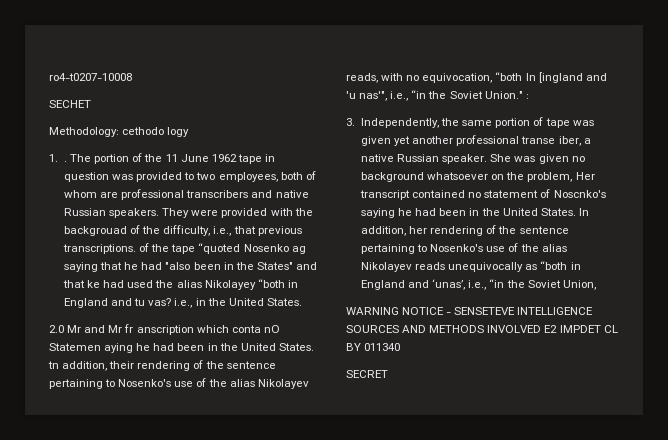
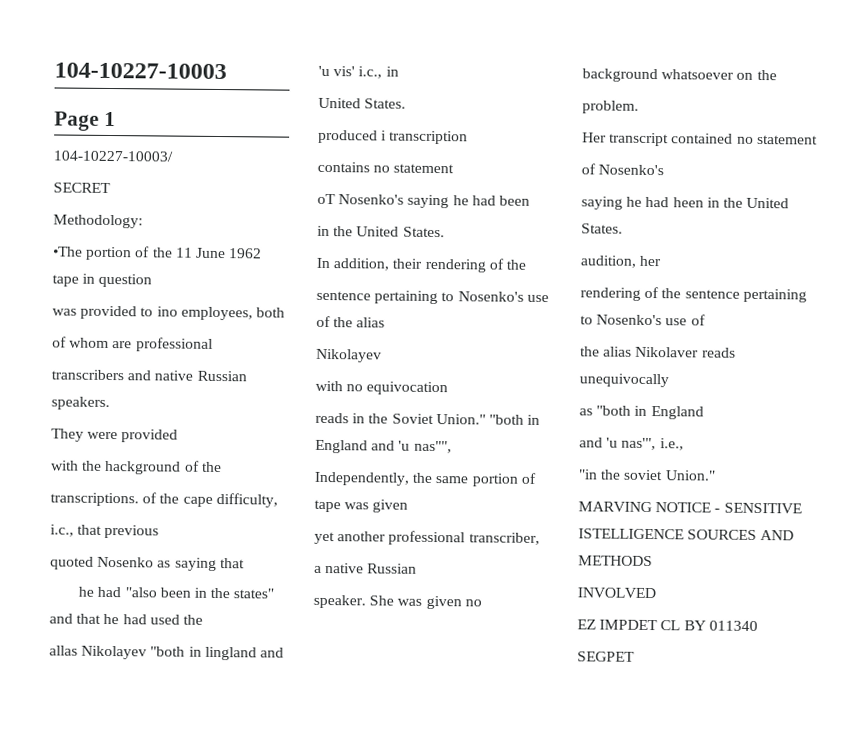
[49,73,132,81] [49,100,91,108] [49,127,190,137] [49,154,92,162] ro4-t0207-10008 // SECHET // Methodology: cethodo logy // 1. . The -> [54,62,227,80] [54,111,116,131] [53,150,173,162] [53,182,111,194] [53,214,143,229] [52,246,83,257] 104-10227-10003 // Page 1 // 104-10227-10003/ // SECRET // Methodology: // •The
(110, 177) none -> (153, 280) //
[196,172,216,180] two -> [156,306,178,317] ino
(303, 176) none -> (285, 312) //
(185, 194) none -> (213, 344) //
(160, 213) none -> (110, 403) //
(268, 213) none -> (179, 436) //
[64,225,302,236] [63,243,306,254] backgrouad of the difficulty, i.e., that previous transcriptions. of the tape “quoted Nosenko ag -> [104,460,222,475] [50,492,278,508] [50,524,160,539] [50,556,172,570] hackground of the // transcriptions. of the cape difficulty, // i.c., that previous // quoted Nosenko as
(123, 266) none -> (245, 563) //
[256,262,293,270] States" -> [233,588,275,599] states"
[87,280,101,288] ke -> [103,613,120,625] he
[176,279,298,290] [64,298,302,308] [49,324,280,335] [49,343,314,353] [48,360,276,371] [49,378,309,389] [346,72,583,83] alias Nikolayey “both in England and tu vas? i.e., in the United States. // 2.0 Mr and Mr fr anscription which conta nO Statemen aying he had been in the United States. tn addition, their rendering of the sentence pertaining to Nosenko's use of the alias Nikolayev reads, with no equivocation, “both In [ingland -> [49,645,284,661] [318,65,399,79] [318,97,407,109] [318,129,469,145] [317,161,455,174] [317,193,530,209] [317,225,445,238] [316,257,526,273] [316,290,549,305] [316,315,386,328] [316,348,382,363] [315,380,449,396] [315,412,541,425] [315,439,452,454] [314,471,537,487] [314,499,409,513] [314,530,540,546] [314,563,418,574] [313,594,482,610] [582,68,777,83] [582,100,639,114] [582,132,818,147] [581,163,665,176] [581,196,790,210] [581,223,623,234] [580,255,663,268] [580,286,807,303] [580,314,706,326] [580,346,736,358] [579,373,669,388] [579,405,704,420] // allas Nikolayev "both in lingland and 'u vis' i.c., in // United States. // produced i transcription // contains no statement // oT Nosenko's saying he had been // in the United States. // In addition, their rendering of the // sentence pertaining to Nosenko's use of the alias // Nikolayev // with no equivocation // reads in the Soviet Union." "both in England and 'u nas"", // Independently, the same portion of tape was given // yet another professional transcriber, // a native Russian // speaker. She was given no background whatsoever on the // problem. // Her transcript contained no statement // of Nosenko's // saying he had heen in the United States. // audition, her // rendering of the sentence pertaining to Nosenko's use of // the alias Nikolaver reads unequivocally // as "both in England //
[411,90,529,99] [346,117,594,128] [361,135,591,146] [361,154,585,164] [361,172,595,182] [360,189,606,200] [361,208,589,218] [361,225,569,236] [361,243,567,254] [361,261,581,272] [361,279,596,290] [346,307,594,315] “in the Soviet Union." : // 3. Independently, the same portion of tape was given yet another professional transe iber, a native Russian speaker. She was given no background whatsoever on the problem, Her transcript contained no statement of Noscnko's saying he had been in the United States. In addition, her rendering of the sentence pertaining to Nosenko's use of the alias Nikolayev reads unequivocally as “both in England and ‘unas’, i.e., “in the Soviet Union, // WARNING NOTICE - SENSETEVE INTELLIGENCE -> [578,469,716,481] [578,501,802,514] [578,528,684,540] // "in the soviet Union." // MARVING NOTICE - SENSITIVE ISTELLIGENCE
(485, 329) none -> (653, 561) //
[544,325,558,333] E2 -> [577,619,596,630] // EZ
[346,370,388,378] SECRET -> [577,651,635,662] SEGPET

